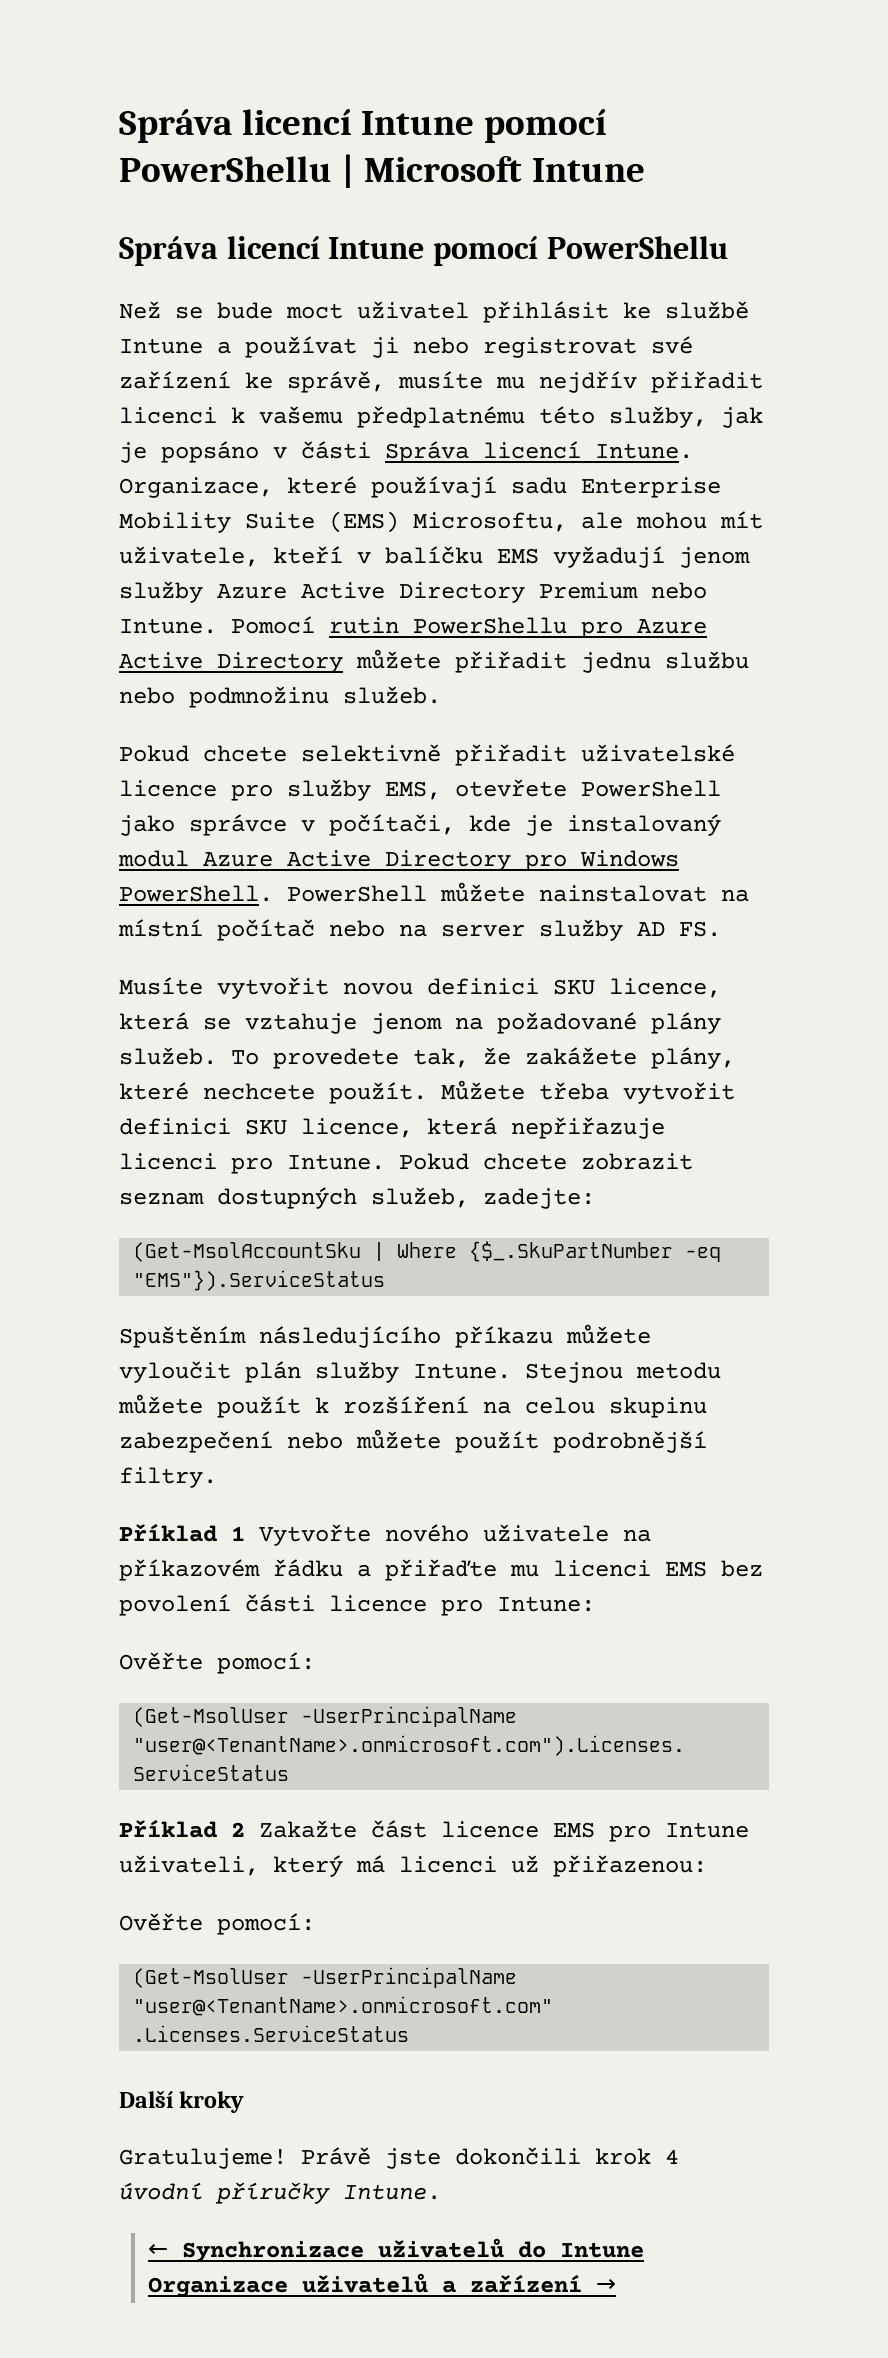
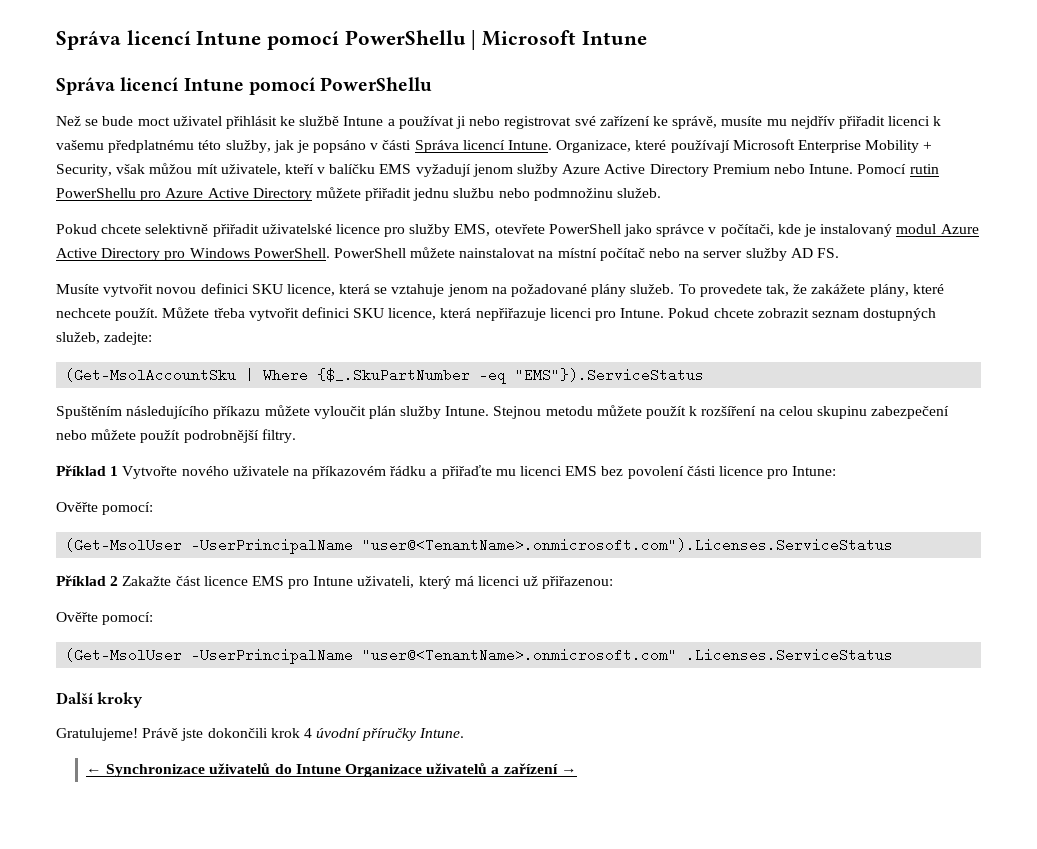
[511,477,567,494] sadu -> [732,139,795,150] Microsoft
[245,511,707,533] Suite (EMS) Microsoftu, ale mohou -> [923,141,933,150] [56,163,193,177] + Security, však můžou

